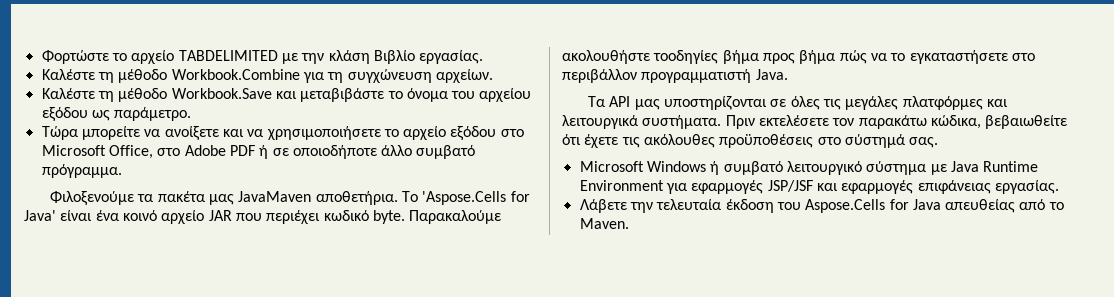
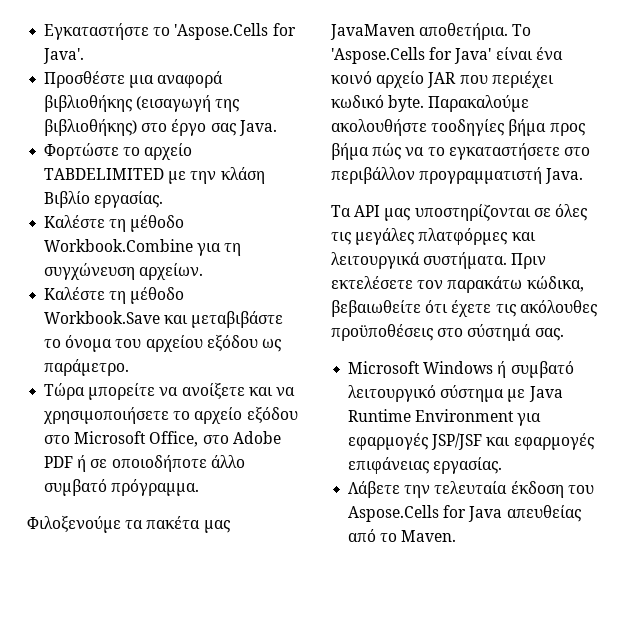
(41, 57) none -> [44,23,296,40] [43,48,85,64] [44,71,224,88] [44,95,240,112] [44,119,277,136] Εγκαταστήστε το 'Aspose.Cells for Java'. // Προσθέστε μια αναφορά βιβλιοθήκης (εισαγωγή της βιβλιοθήκης) στο έργο σας Java. //

